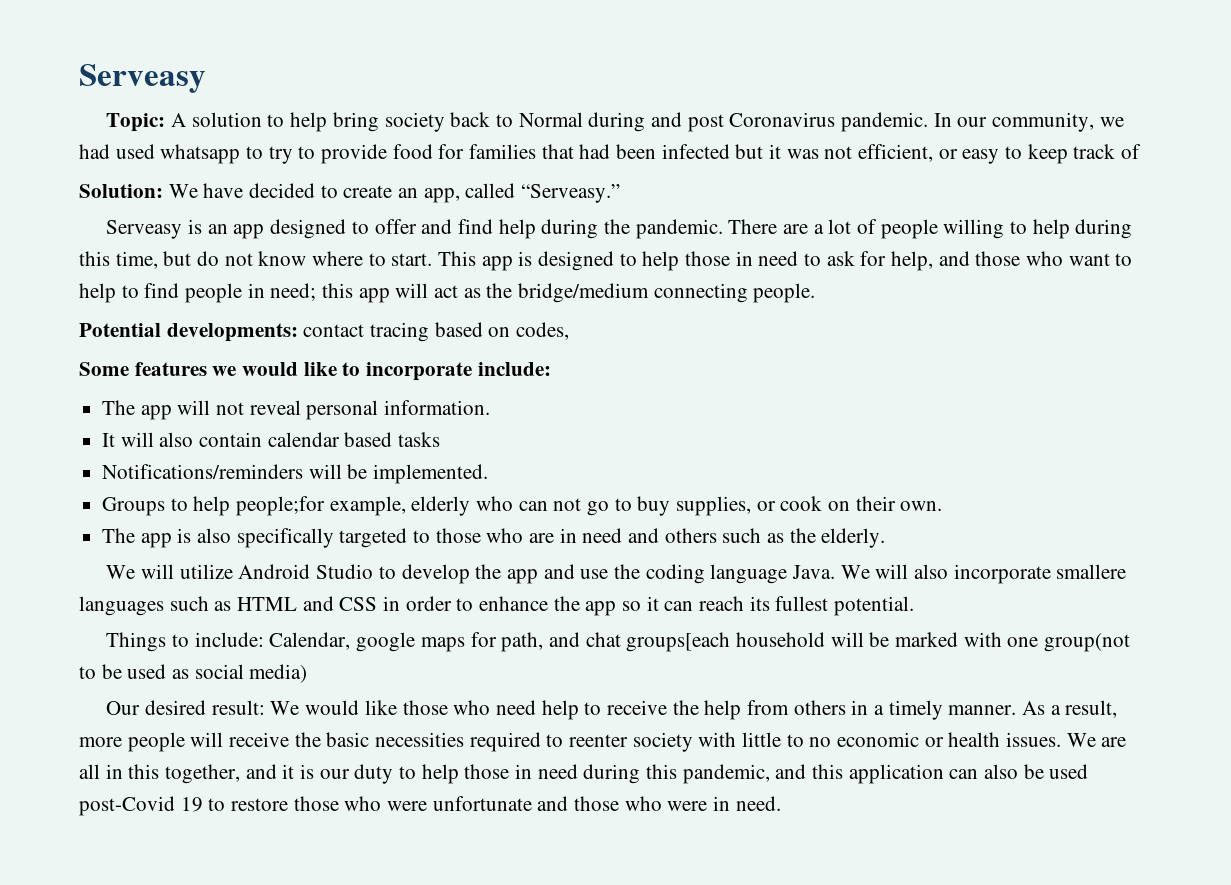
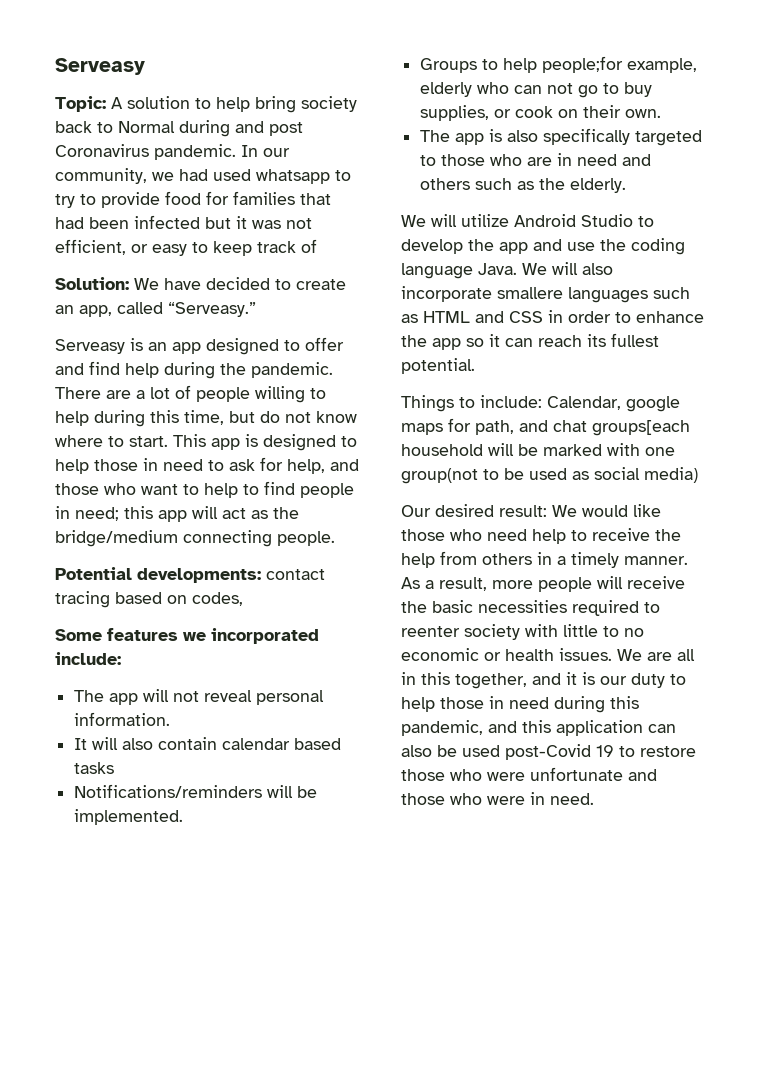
[242,362,473,381] would like to incorporate -> [211,628,319,644] incorporated

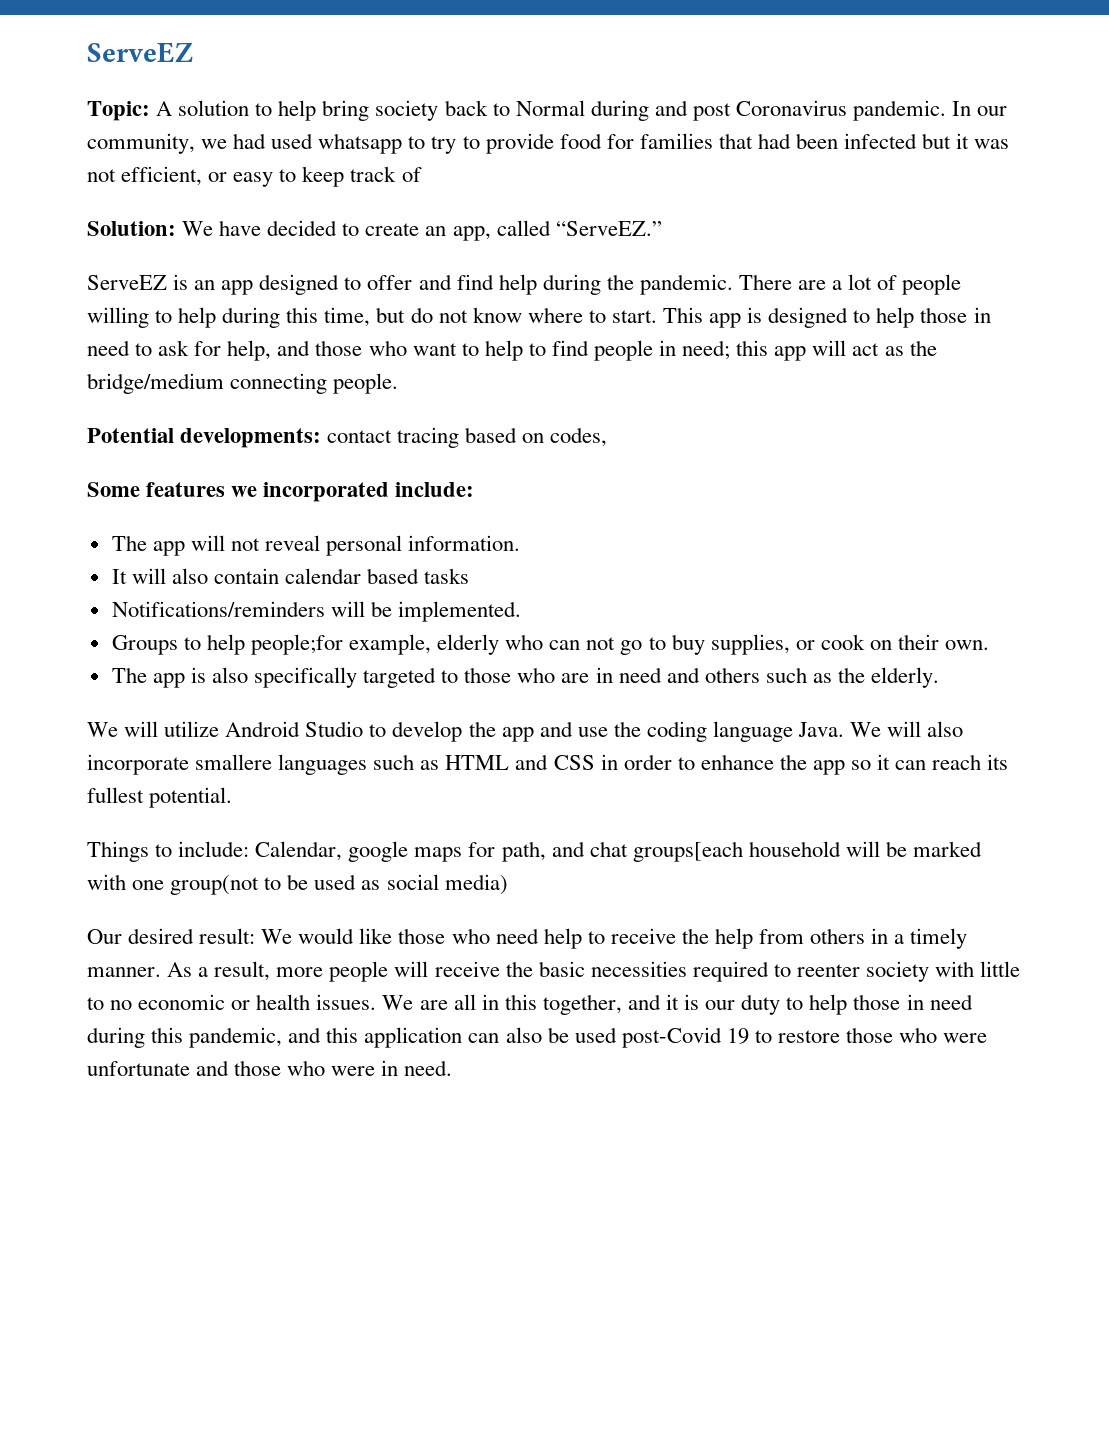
[55,58,145,75] Serveasy -> [87,42,193,63] ServeEZ
[168,302,256,317] [55,339,125,354] “Serveasy.” // Serveasy -> [555,221,662,236] [87,275,167,290] “ServeEZ.” // ServeEZ

